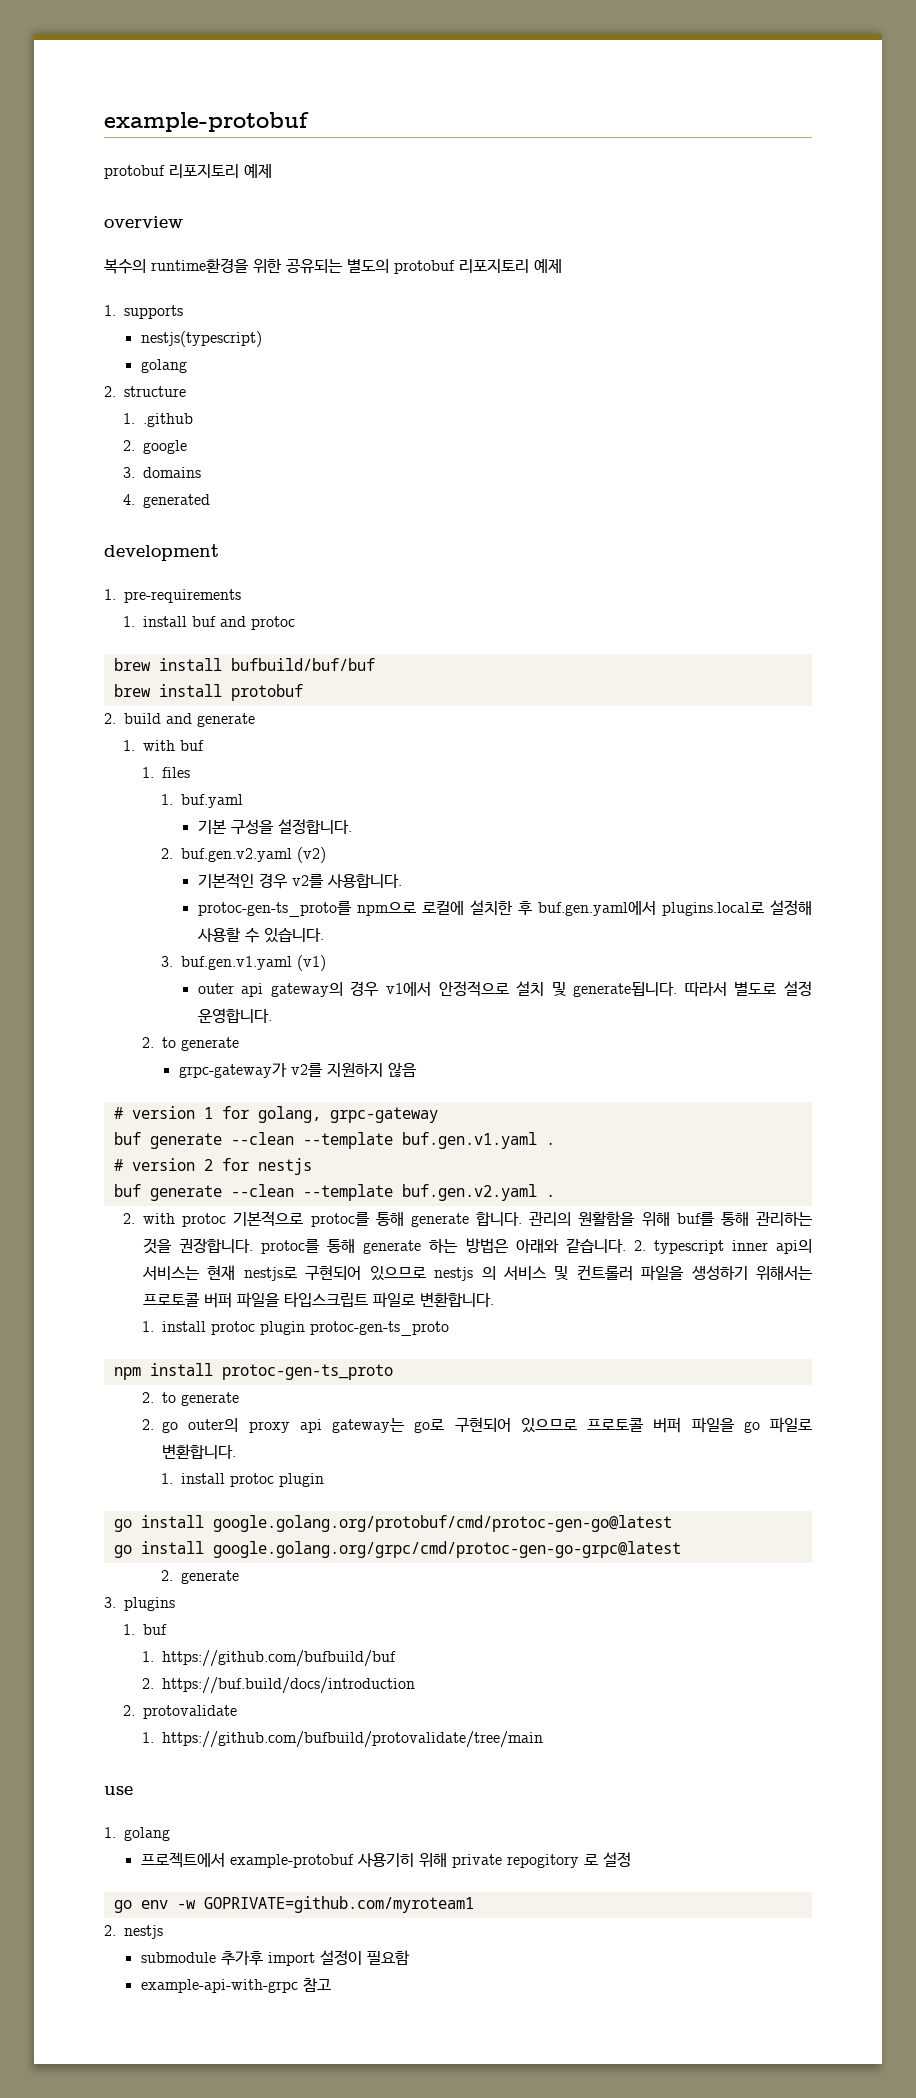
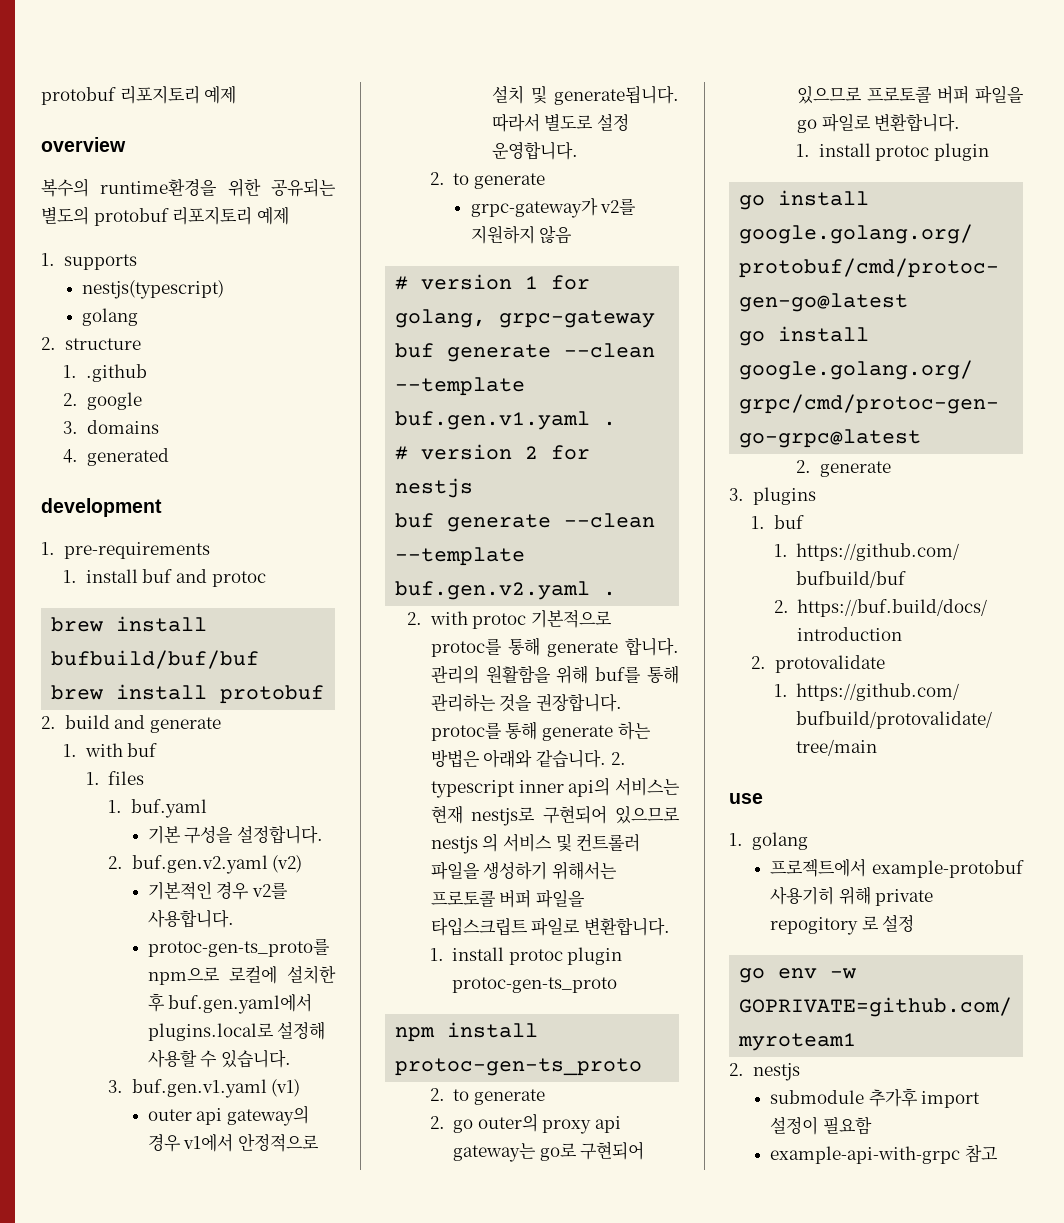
[104,112,309,132] example-protobuf // -> (41, 96) none

